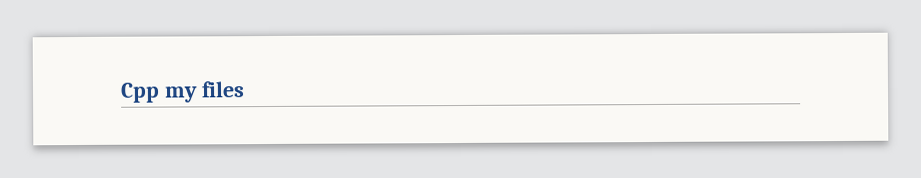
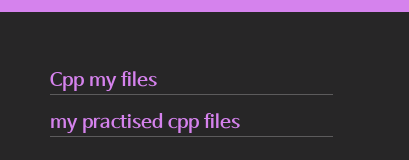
(245, 89) none -> [50,113,240,134] // my practised cpp files

